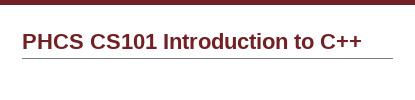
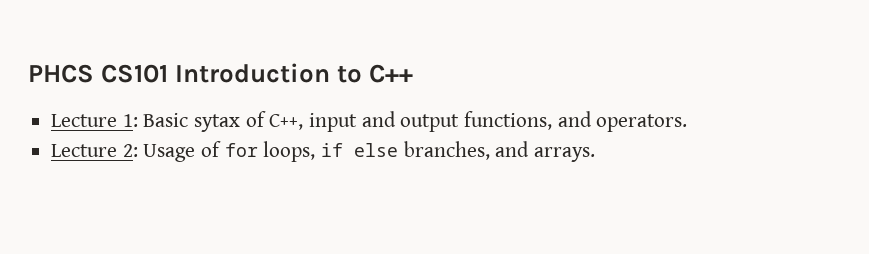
(362, 41) none -> [51,111,688,132] [51,141,596,162] // Lecture 1: Basic sytax of C++, input and output functions, and operators. // Lecture 2: Usage of for loops, if else branches, and arrays.

